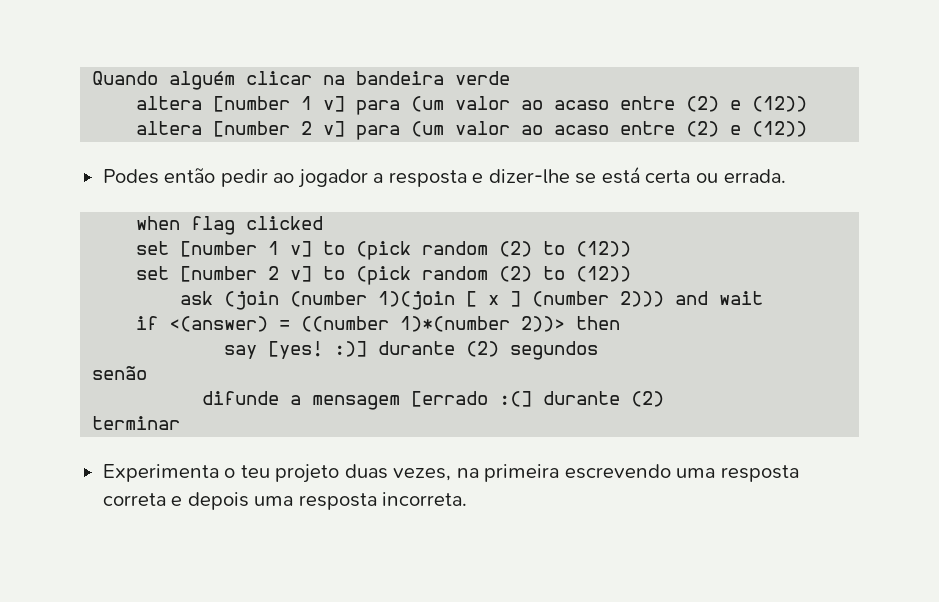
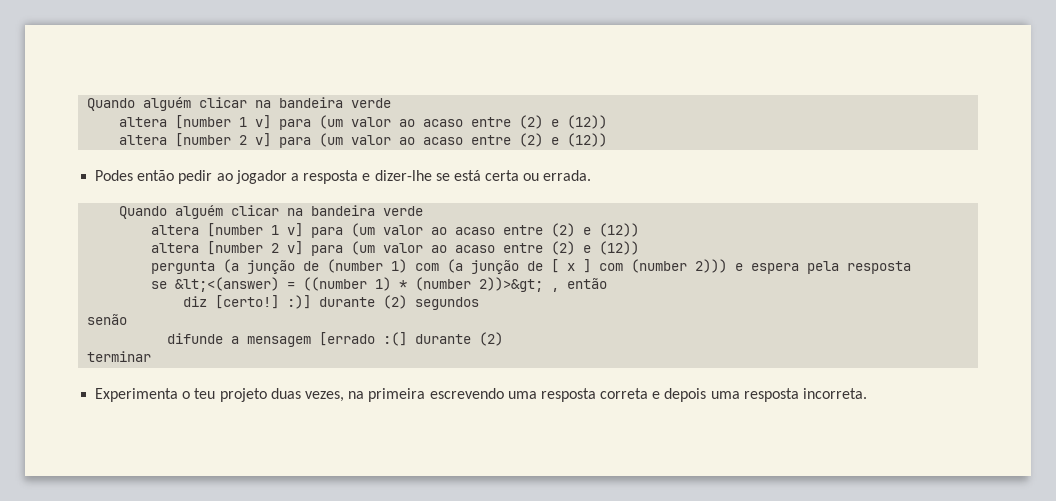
[136,216,324,235] [136,241,632,260] [136,266,632,285] [180,291,456,310] when flag clicked // set [number 1 v] to (pick random (2) to (12)) // set [number 2 v] to (pick random (2) to (12)) // ask (join (number 1)(join -> [119,205,424,219] [151,223,640,238] [151,241,640,256] [151,259,544,274] Quando alguém clicar na bandeira verde // altera [number 1 v] para (um valor ao acaso entre (2) e (12)) // altera [number 2 v] para (um valor ao acaso entre (2) e (12)) // pergunta (a junção de (number 1) com (a junção de
(522, 299) none -> [599,263,624,271] com
[675,291,764,305] [136,316,621,332] [224,341,324,359] and wait // if <(answer) = ((number 1)*(number 2))> then // say [yes! -> [735,261,912,274] [151,277,608,292] [183,295,280,309] e espera pela resposta // se &lt;<(answer) = ((number 1) * (number 2))>&gt; , então // diz [certo!]

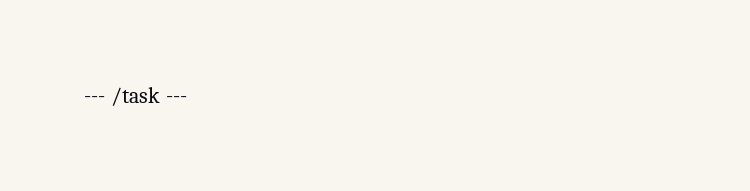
[87,97,392,111] [119,115,608,130] [119,133,608,148] [95,170,592,184] [119,205,424,219] [151,223,640,238] [151,241,640,256] [151,259,912,274] [151,277,608,292] [183,295,480,310] [87,314,128,325] [167,332,504,347] [87,351,152,362] [95,388,868,402] Quando alguém clicar na bandeira verde // altera [number 1 v] para (um valor ao acaso entre (2) e (12)) // altera [number 2 v] para (um valor ao acaso entre (2) e (12)) // Podes então pedir ao jogador a resposta e dizer-lhe se está certa ou errada. // Quando alguém clicar na bandeira verde // altera [number 1 v] para (um valor ao acaso entre (2) e (12)) // altera [number 2 v] para (um valor ao acaso entre (2) e (12)) // pergunta (a junção de (number 1) com (a junção de [ x ] com (number 2))) e espera pela resposta // se &lt;<(answer) = ((number 1) * (number 2))>&gt; , então // diz [certo!] :)] durante (2) segundos // senão // difunde a mensagem [errado :(] durante (2) // terminar // Experimenta o teu projeto duas vezes, na primeira escrevendo uma resposta correta e depois uma resposta incorreta. -> [84,87,187,106] --- /task ---

